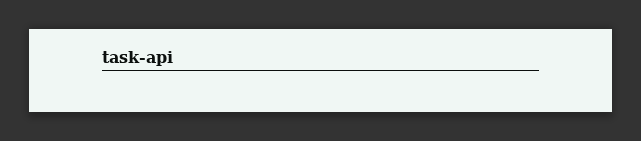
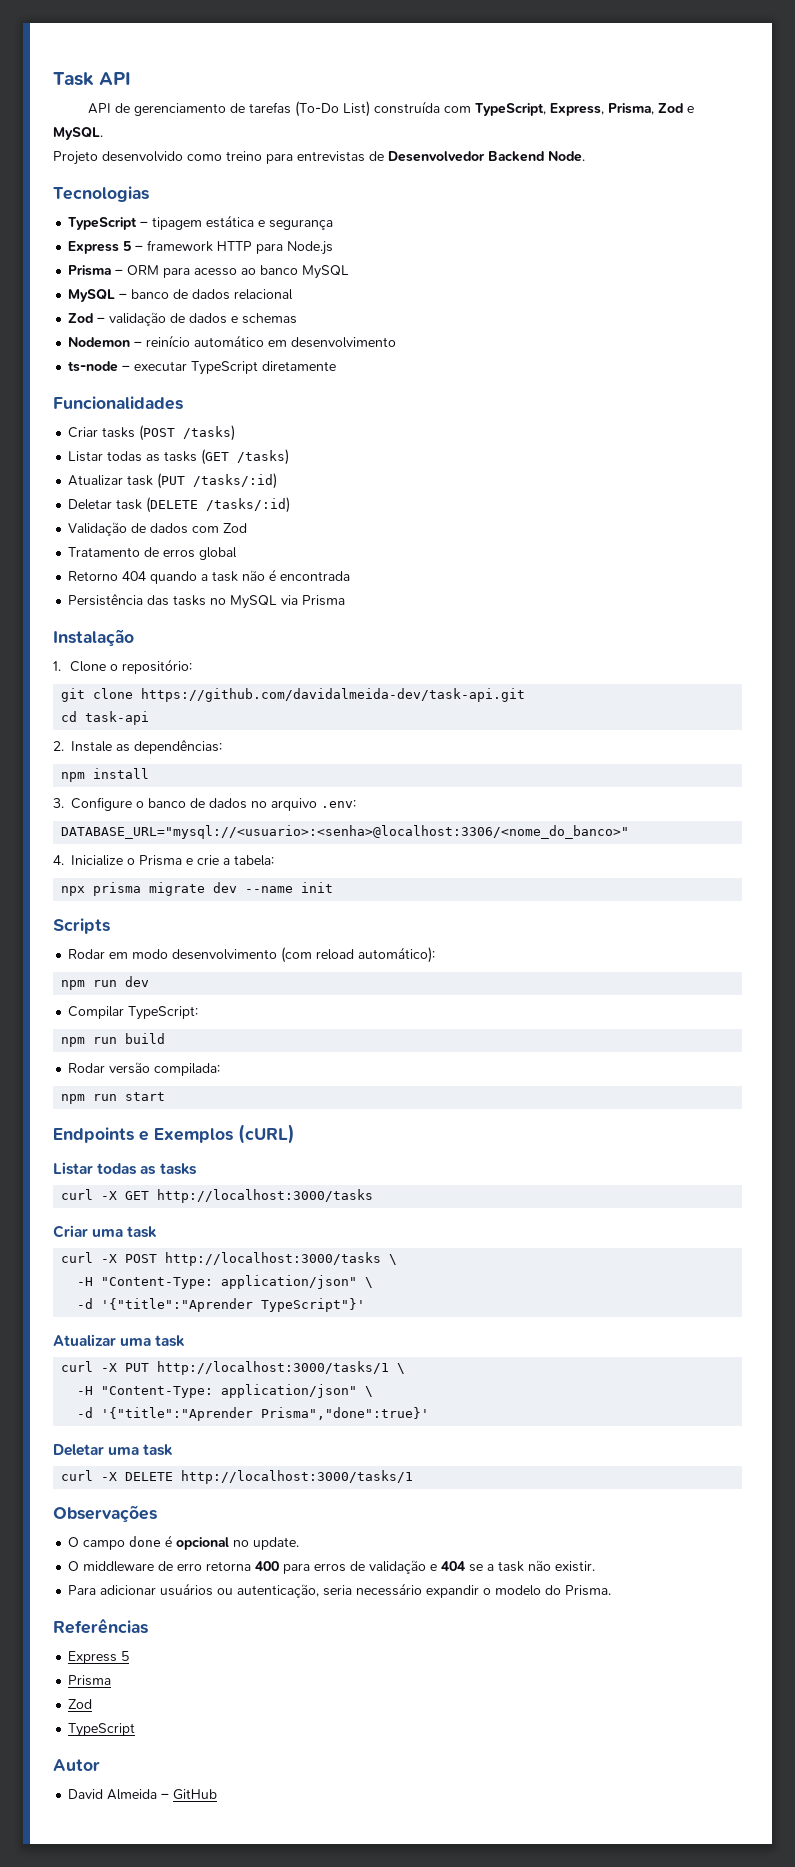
[102,51,173,66] task-api -> [53,72,132,86] [88,101,695,117] [53,127,103,140] [53,151,585,165] [53,186,149,202] [68,215,334,230] [68,240,334,255] [68,265,350,279] [68,289,294,302] [68,312,298,326] [68,335,397,348] [68,361,337,375] [53,396,183,410] [68,425,236,441] [68,449,290,465] [68,473,278,489] [68,497,291,513] [68,522,248,536] [68,547,238,560] [68,569,351,584] [68,594,346,609] [53,629,134,646] [53,659,192,674] [61,688,526,702] [61,711,150,725] [53,740,222,754] [61,768,150,782] [53,797,356,811] [61,825,630,839] [53,855,274,866] [61,882,334,896] [53,918,110,934] [68,947,436,963] [61,976,150,990] [68,1006,199,1020] [61,1033,166,1047] [68,1062,221,1076] [61,1092,166,1104] [53,1124,295,1144] [53,1162,197,1175] [61,1189,374,1203] [53,1225,158,1238] [61,1252,398,1266] [77,1275,374,1289] [77,1298,366,1312] [53,1334,186,1347] [61,1361,406,1375] [77,1384,374,1398] [77,1407,430,1421] [53,1444,174,1456] [61,1470,414,1484] [53,1505,157,1522] [68,1535,300,1550] [68,1560,596,1574] [68,1583,612,1598] [53,1619,148,1634] [68,1651,130,1664] [68,1675,112,1686] [68,1699,93,1709] [68,1723,136,1737] [53,1759,100,1771] [68,1789,218,1800] Task API // API de gerenciamento de tarefas (To-Do List) construída com TypeScript, Express, Prisma, Zod e MySQL. // Projeto desenvolvido como treino para entrevistas de Desenvolvedor Backend Node. // Tecnologias // TypeScript – tipagem estática e segurança // Express 5 – framework HTTP para Node.js // Prisma – ORM para acesso ao banco MySQL // MySQL – banco de dados relacional // Zod – validação de dados e schemas // Nodemon – reinício automático em desenvolvimento // ts-node – executar TypeScript diretamente // Funcionalidades // Criar tasks (POST /tasks) // Listar todas as tasks (GET /tasks) // Atualizar task (PUT /tasks/:id) // Deletar task (DELETE /tasks/:id) // Validação de dados com Zod // Tratamento de erros global // Retorno 404 quando a task não é encontrada // Persistência das tasks no MySQL via Prisma // Instalação // 1. Clone o repositório: // git clone https://github.com/davidalmeida-dev/task-api.git // cd task-api // 2. Instale as dependências: // npm install // 3. Configure o banco de dados no arquivo .env: // DATABASE_URL="mysql://<usuario>:<senha>@localhost:3306/<nome_do_banco>" // 4. Inicialize o Prisma e crie a tabela: // npx prisma migrate dev --name init // Scripts // Rodar em modo desenvolvimento (com reload automático): // npm run dev // Compilar TypeScript: // npm run build // Rodar versão compilada: // npm run start // Endpoints e Exemplos (cURL) // Listar todas as tasks // curl -X GET http://localhost:3000/tasks // Criar uma task // curl -X POST http://localhost:3000/tasks \ // -H "Content-Type: application/json" \ // -d '{"title":"Aprender TypeScript"}' // Atualizar uma task // curl -X PUT http://localhost:3000/tasks/1 \ // -H "Content-Type: application/json" \ // -d '{"title":"Aprender Prisma","done":true}' // Deletar uma task // curl -X DELETE http://localhost:3000/tasks/1 // Observações // O campo done é opcional no update. // O middleware de erro retorna 400 para erros de validação e 404 se a task não existir. // Para adicionar usuários ou autenticação, seria necessário expandir o modelo do Prisma. // Referências // Express 5 // Prisma // Zod // TypeScript // Autor // David Almeida – GitHub

